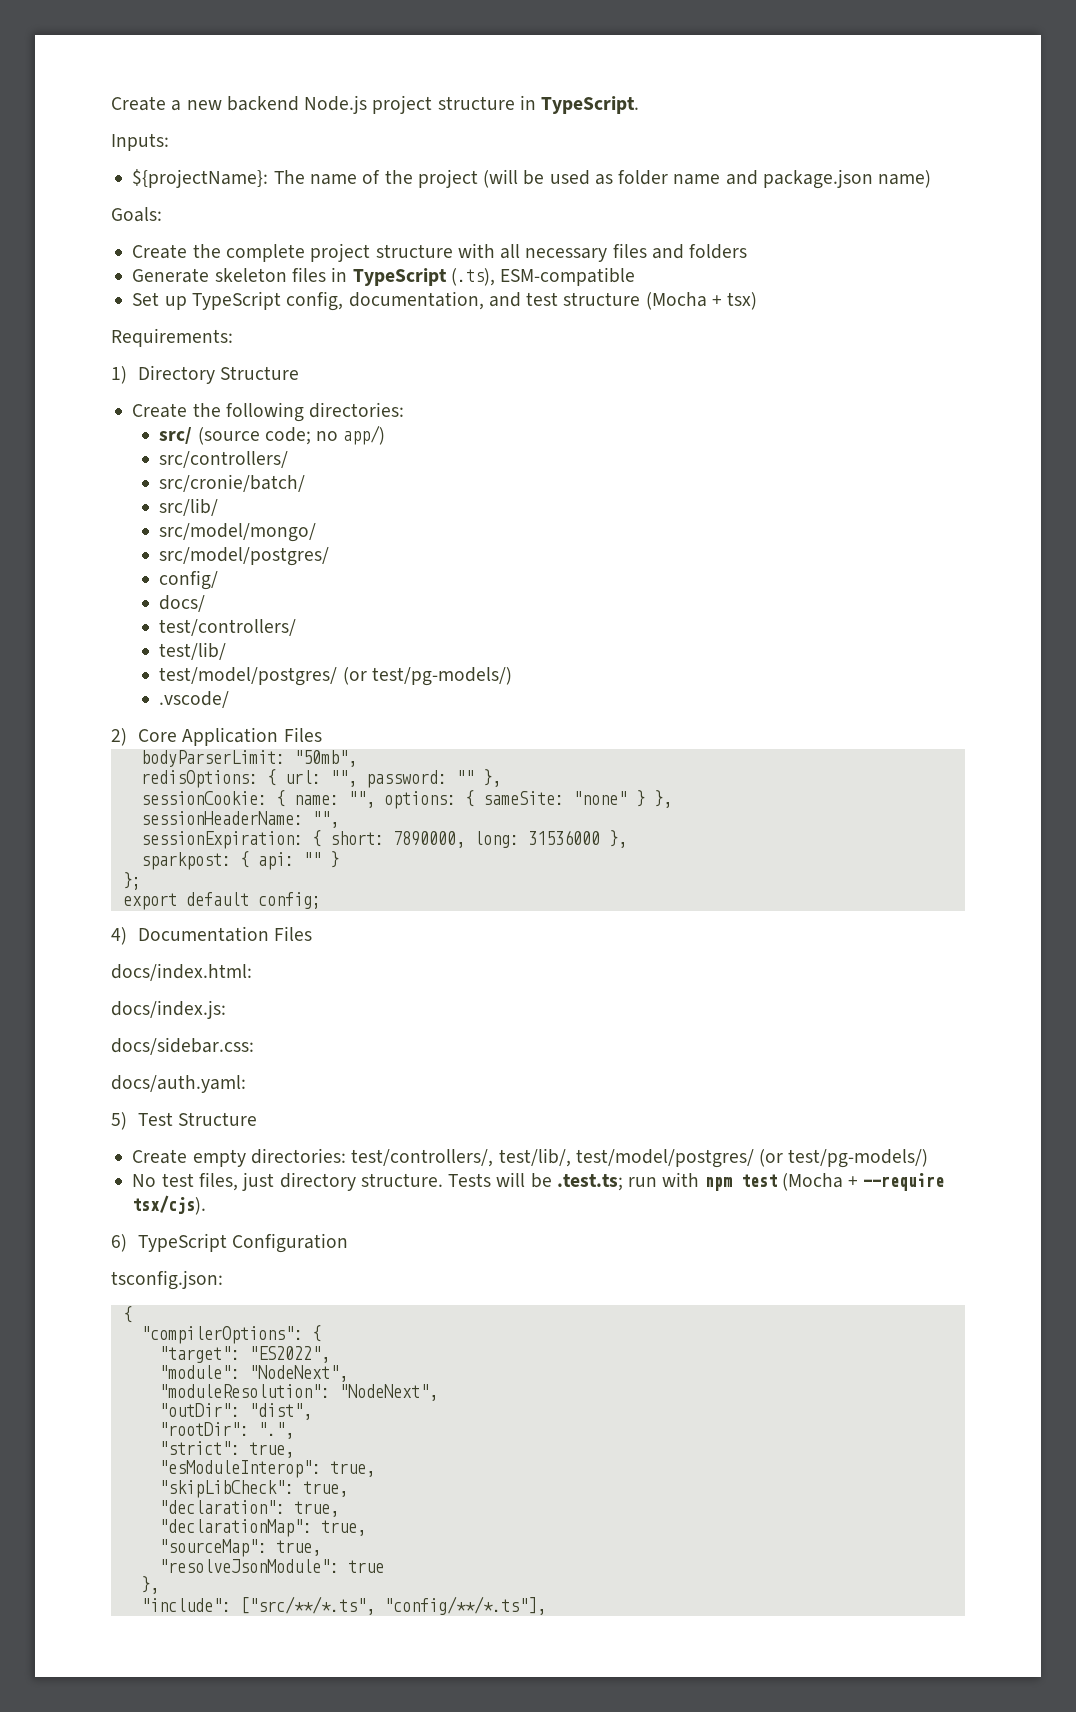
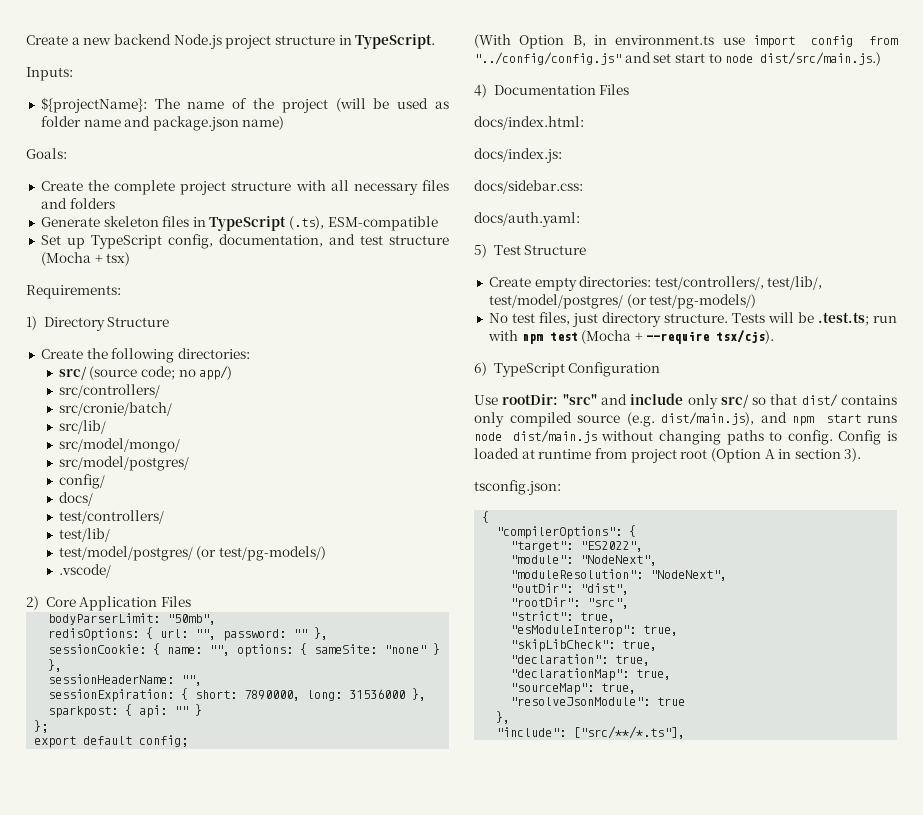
(321, 900) none -> [474,34,898,49] [474,52,882,66] // (With Option B, in environment.ts use import config from "../config/config.js" and set start to node dist/src/main.js.)
(349, 1243) none -> [474,393,897,409] [474,412,898,427] [474,430,897,445] [474,448,862,463] // Use rootDir: "src" and include only src/ so that dist/ contains only compiled source (e.g. dist/main.js), and npm start runs node dist/main.js without changing paths to config. Config is loaded at runtime from project root (Option A in section 3).
[257,1422,294,1439] ".", -> [587,598,630,609] "src",
[239,1596,546,1615] ["src/**/*.ts", "config/**/*.ts"], -> [573,726,686,739] ["src/**/*.ts"],

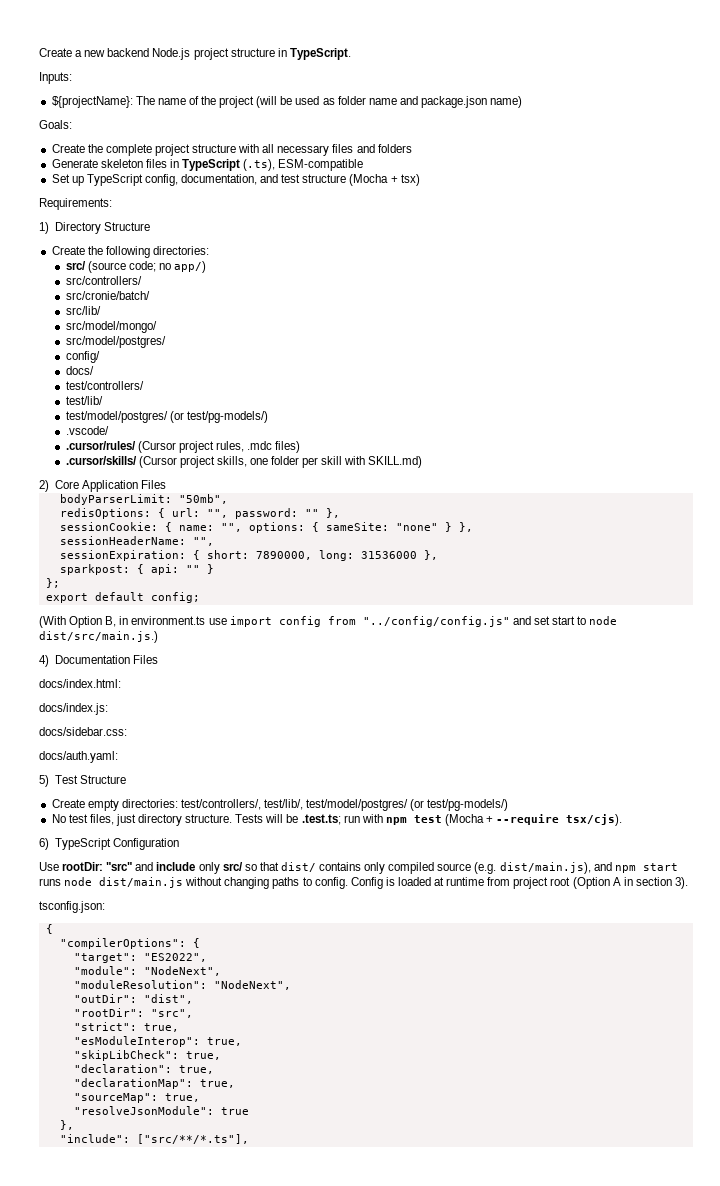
(111, 571) none -> [65,441,301,453] [65,456,423,468] // .cursor/rules/ (Cursor project rules, .mdc files) // .cursor/skills/ (Cursor project skills, one folder per skill with SKILL.md)

